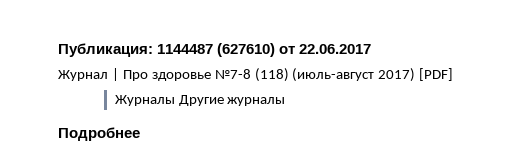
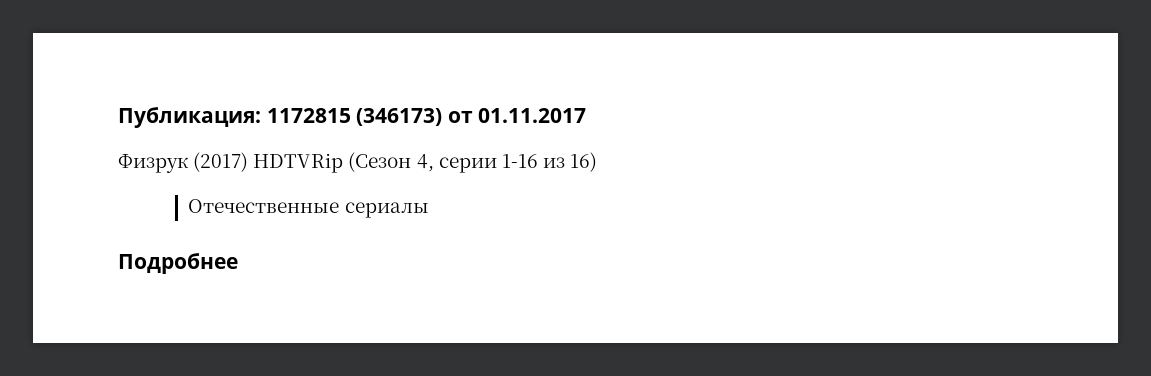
[157,43,372,57] [58,68,454,82] [114,95,286,106] 1144487 (627610) от 22.06.2017 // Журнал | Про здоровье №7-8 (118) (июль-август 2017) [PDF] // Журналы Другие журналы -> [266,108,587,126] [118,152,598,173] [188,199,429,218] 1172815 (346173) от 01.11.2017 // Физрук (2017) HDTVRip (Сезон 4, серии 1-16 из 16) // Отечественные сериалы

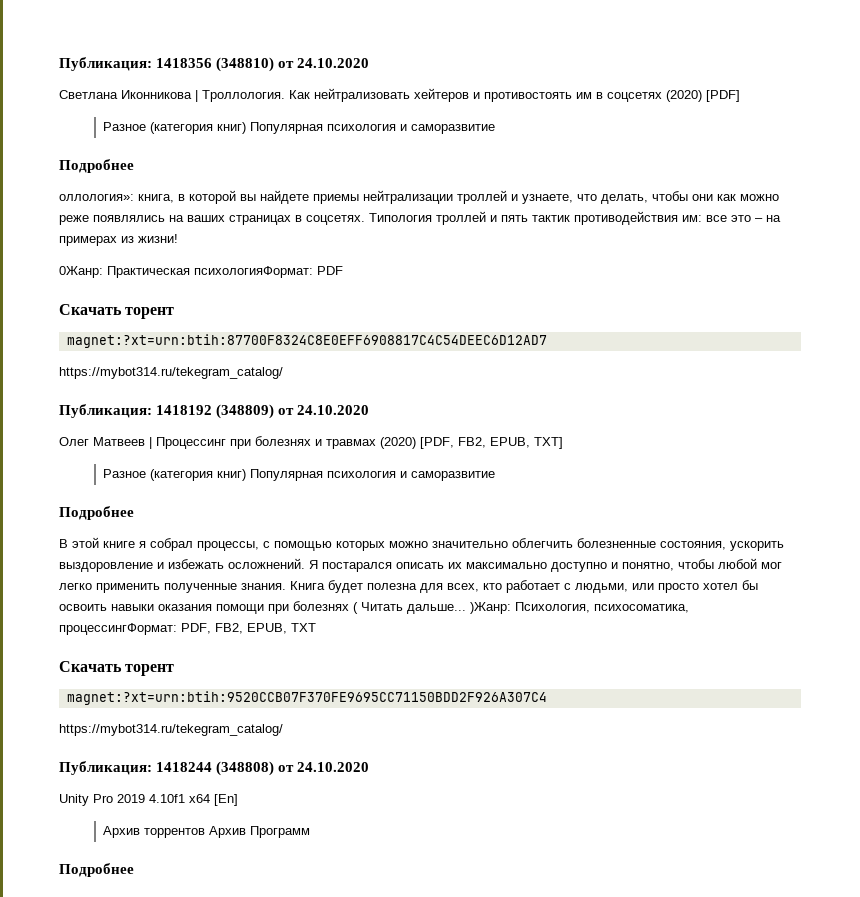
[118,107,587,128] [118,152,598,173] [188,199,429,218] Публикация: 1172815 (346173) от 01.11.2017 // Физрук (2017) HDTVRip (Сезон 4, серии 1-16 из 16) // Отечественные сериалы -> [59,57,370,72] [59,88,740,102] [103,122,496,134] [59,159,134,173] [59,190,779,204] [59,211,781,225] [59,234,178,246] [59,266,343,278] [59,304,175,319] [66,334,547,348] [59,367,283,379] [59,404,370,419] [59,436,563,449] [103,469,496,481] [59,506,134,520] [59,537,784,551] [59,558,782,572] [59,580,758,593] [59,601,689,614] [59,623,316,635] [59,661,175,676] [66,691,547,705] [59,724,283,736] [59,761,370,776] [59,794,238,806] [103,826,311,838] Публикация: 1418356 (348810) от 24.10.2020 // Светлана Иконникова | Троллология. Как нейтрализовать хейтеров и противостоять им в соцсетях (2020) [PDF] // Разное (категория книг) Популярная психология и саморазвитие // Подробнее // оллология»: книга, в которой вы найдете приемы нейтрализации троллей и узнаете, что делать, чтобы они как можно реже появлялись на ваших страницах в соцсетях. Типология троллей и пять тактик противодействия им: все это – на примерах из жизни! // 0Жанр: Практическая психологияФормат: PDF // Скачать торент // magnet:?xt=urn:btih:87700F8324C8E0EFF6908817C4C54DEEC6D12AD7 // https://mybot314.ru/tekegram_catalog/ // Публикация: 1418192 (348809) от 24.10.2020 // Олег Матвеев | Процессинг при болезнях и травмах (2020) [PDF, FB2, EPUB, TXT] // Разное (категория книг) Популярная психология и саморазвитие // Подробнее // В этой книге я собрал процессы, с помощью которых можно значительно облегчить болезненные состояния, ускорить выздоровление и избежать осложнений. Я постарался описать их максимально доступно и понятно, чтобы любой мог легко применить полученные знания. Книга будет полезна для всех, кто работает с людьми, или просто хотел бы освоить навыки оказания помощи при болезнях ( Читать дальше... )Жанр: Психология, психосоматика, процессингФормат: PDF, FB2, EPUB, TXT // Скачать торент // magnet:?xt=urn:btih:9520CCB07F370FE9695CC71150BDD2F926A307C4 // https://mybot314.ru/tekegram_catalog/ // Публикация: 1418244 (348808) от 24.10.2020 // Unity Pro 2019 4.10f1 x64 [En] // Архив торрентов Архив Программ

